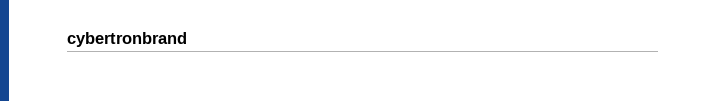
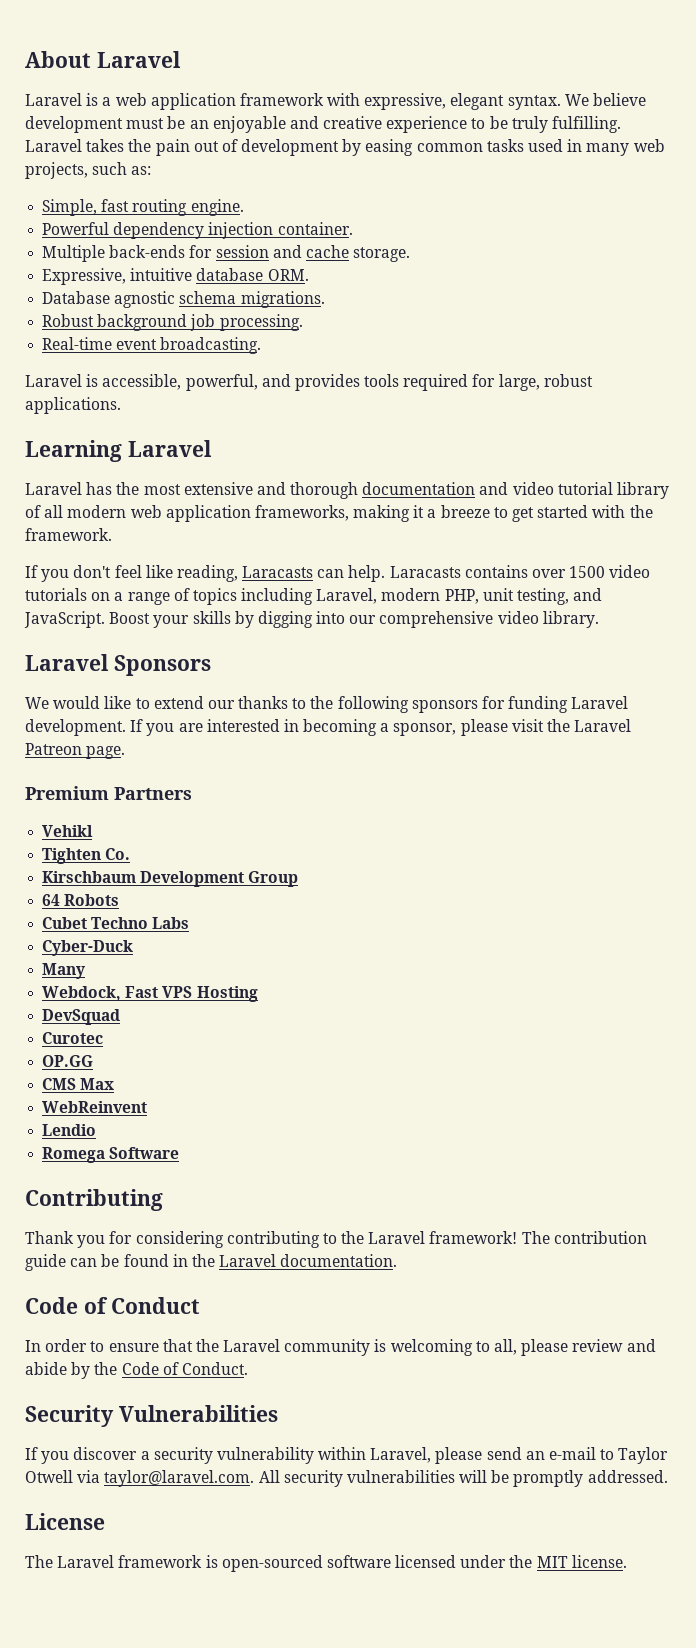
[67,32,187,47] cybertronbrand -> [25,51,181,68] [25,93,647,110] [25,116,622,133] [25,139,665,156] [25,162,152,179] [42,199,244,216] [42,222,353,239] [42,245,411,262] [42,268,309,285] [42,291,325,308] [42,314,303,331] [42,337,262,354] [25,374,593,391] [25,397,121,414] [25,440,212,462] [25,482,670,499] [25,505,653,522] [25,528,112,541] [25,565,651,582] [25,588,603,605] [24,611,599,628] [25,654,211,676] [25,696,629,713] [25,719,632,736] [25,743,126,759] [25,786,192,800] [42,825,94,837] [42,848,131,864] [42,871,299,887] [42,894,120,906] [42,917,190,929] [42,940,134,956] [42,963,86,979] [42,986,258,1002] [42,1009,121,1025] [42,1032,104,1044] [42,1055,94,1067] [42,1078,115,1090] [42,1101,148,1113] [42,1124,97,1136] [42,1147,180,1163] [25,1189,163,1211] [25,1231,647,1248] [25,1254,398,1271] [25,1297,201,1314] [25,1339,656,1356] [25,1362,248,1379] [25,1405,278,1427] [25,1447,669,1464] [25,1470,668,1487] [25,1513,105,1530] [25,1555,627,1572] About Laravel // Laravel is a web application framework with expressive, elegant syntax. We believe development must be an enjoyable and creative experience to be truly fulfilling. Laravel takes the pain out of development by easing common tasks used in many web projects, such as: // Simple, fast routing engine. // Powerful dependency injection container. // Multiple back-ends for session and cache storage. // Expressive, intuitive database ORM. // Database agnostic schema migrations. // Robust background job processing. // Real-time event broadcasting. // Laravel is accessible, powerful, and provides tools required for large, robust applications. // Learning Laravel // Laravel has the most extensive and thorough documentation and video tutorial library of all modern web application frameworks, making it a breeze to get started with the framework. // If you don't feel like reading, Laracasts can help. Laracasts contains over 1500 video tutorials on a range of topics including Laravel, modern PHP, unit testing, and JavaScript. Boost your skills by digging into our comprehensive video library. // Laravel Sponsors // We would like to extend our thanks to the following sponsors for funding Laravel development. If you are interested in becoming a sponsor, please visit the Laravel Patreon page. // Premium Partners // Vehikl // Tighten Co. // Kirschbaum Development Group // 64 Robots // Cubet Techno Labs // Cyber-Duck // Many // Webdock, Fast VPS Hosting // DevSquad // Curotec // OP.GG // CMS Max // WebReinvent // Lendio // Romega Software // Contributing // Thank you for considering contributing to the Laravel framework! The contribution guide can be found in the Laravel documentation. // Code of Conduct // In order to ensure that the Laravel community is welcoming to all, please review and abide by the Code of Conduct. // Security Vulnerabilities // If you discover a security vulnerability within Laravel, please send an e-mail to Taylor Otwell via taylor@laravel.com. All security vulnerabilities will be promptly addressed. // License // The Laravel framework is open-sourced software licensed under the MIT license.

